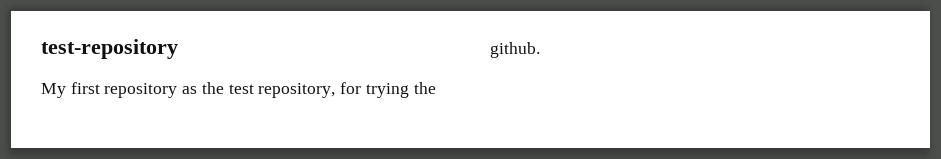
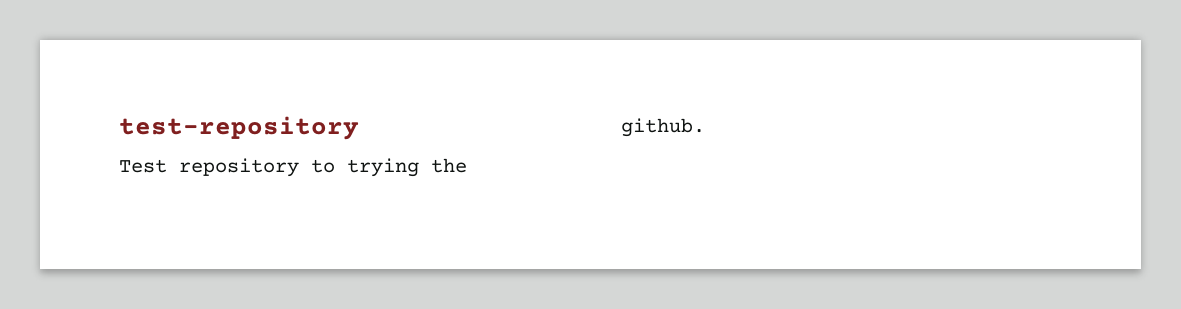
[41,82,362,98] My first repository as the test repository, for -> [119,158,335,177] Test repository to

